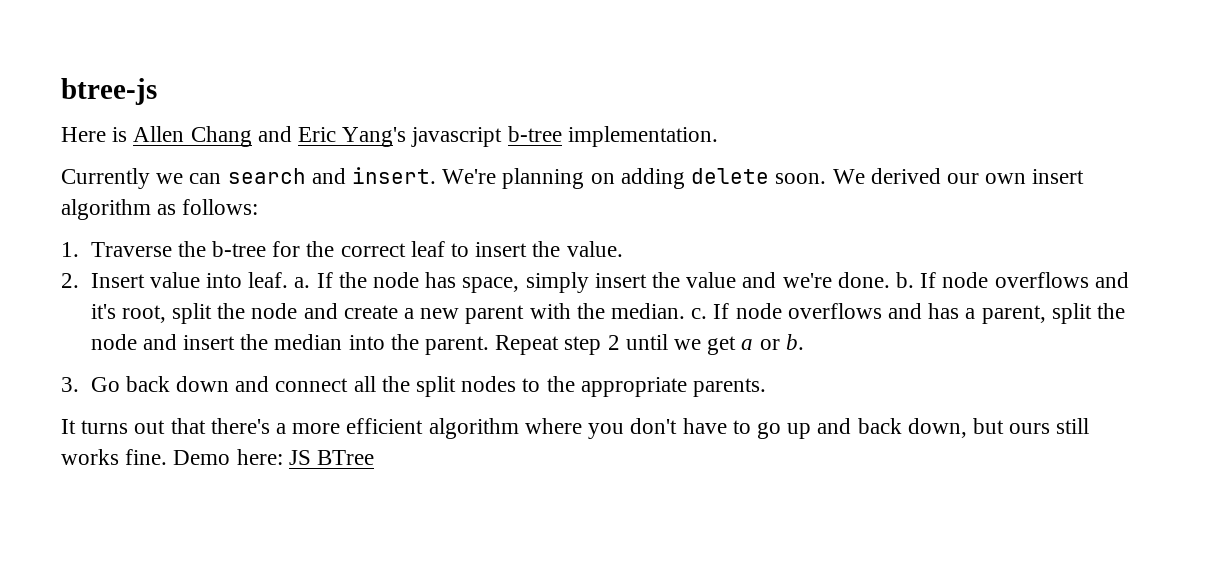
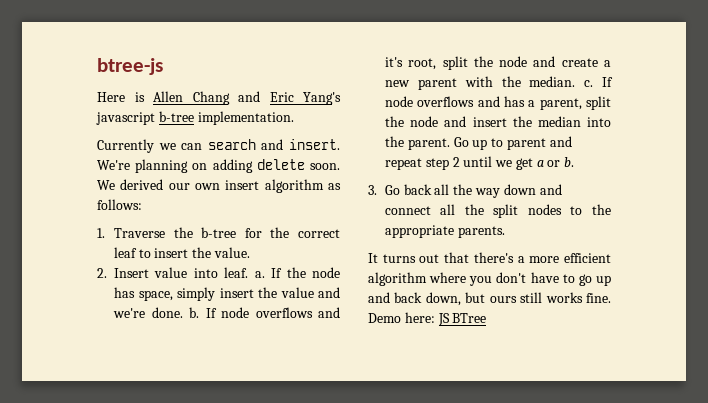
[495,335,560,355] Repeat -> [453,136,572,150] [385,158,422,170] Go up to parent and repeat
(170, 384) none -> [434,184,501,198] all the way

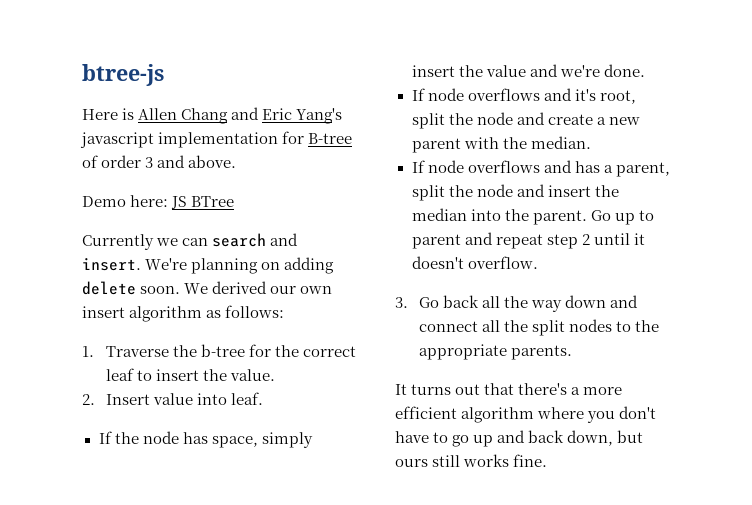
[158,111,294,125] b-tree implementation. -> [158,131,353,148] [82,155,237,168] [82,195,235,209] implementation for B-tree of order 3 and above. // Demo here: JS BTree
[254,271,265,278] a. -> (263, 398) //
[189,307,199,318] b. -> (645, 70) //
[584,80,594,87] c. -> (591, 142) //
[495,157,575,170] we get a or b. -> [633,233,645,245] [411,256,538,269] it doesn't overflow.
[368,312,487,326] Demo here: JS BTree -> (548, 460) none

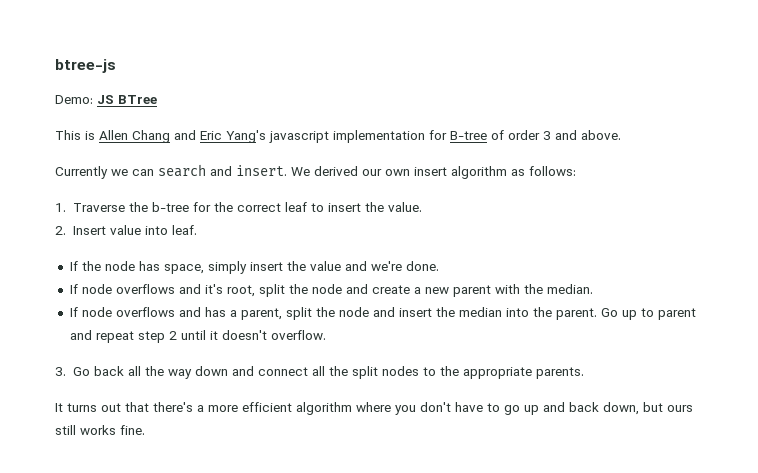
[82,109,118,120] Here -> [55,95,157,104] [55,130,81,140] Demo: JS BTree // This
[82,195,235,209] // Demo here: JS BTree -> (621, 135) none
[145,257,335,274] [82,281,181,295] We're planning on adding delete soon. -> (287, 170) none

